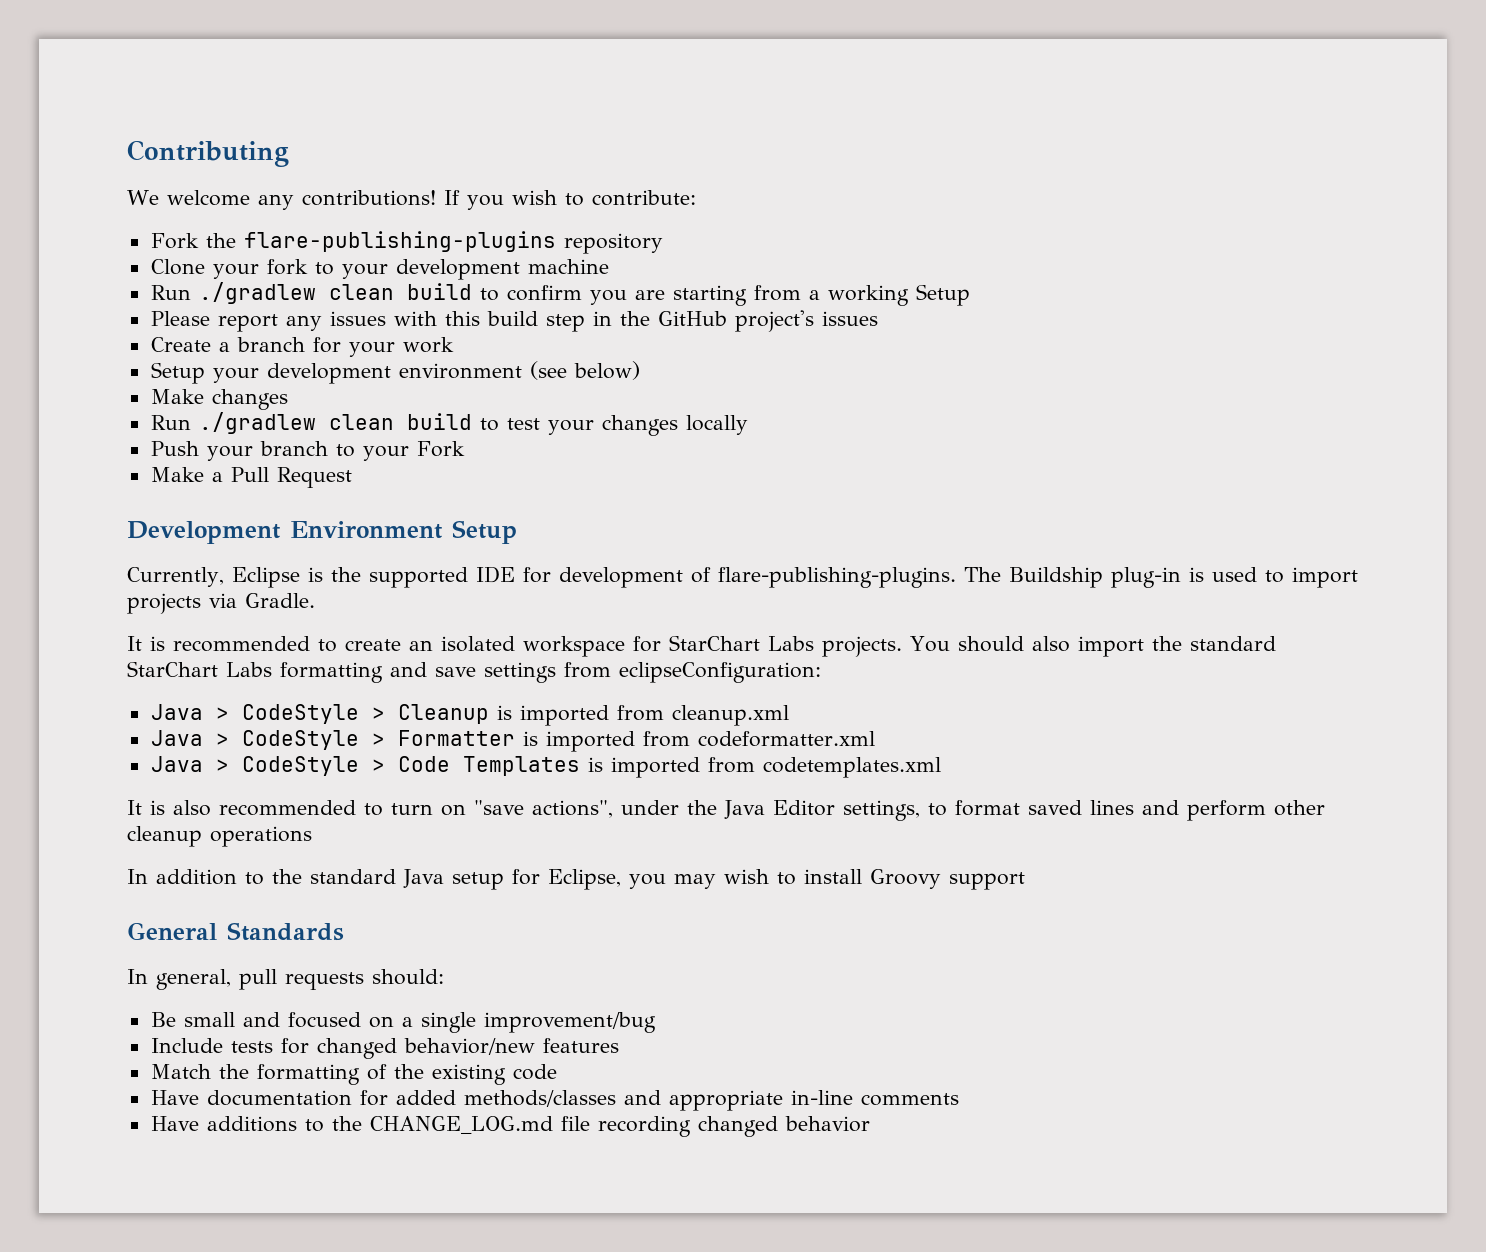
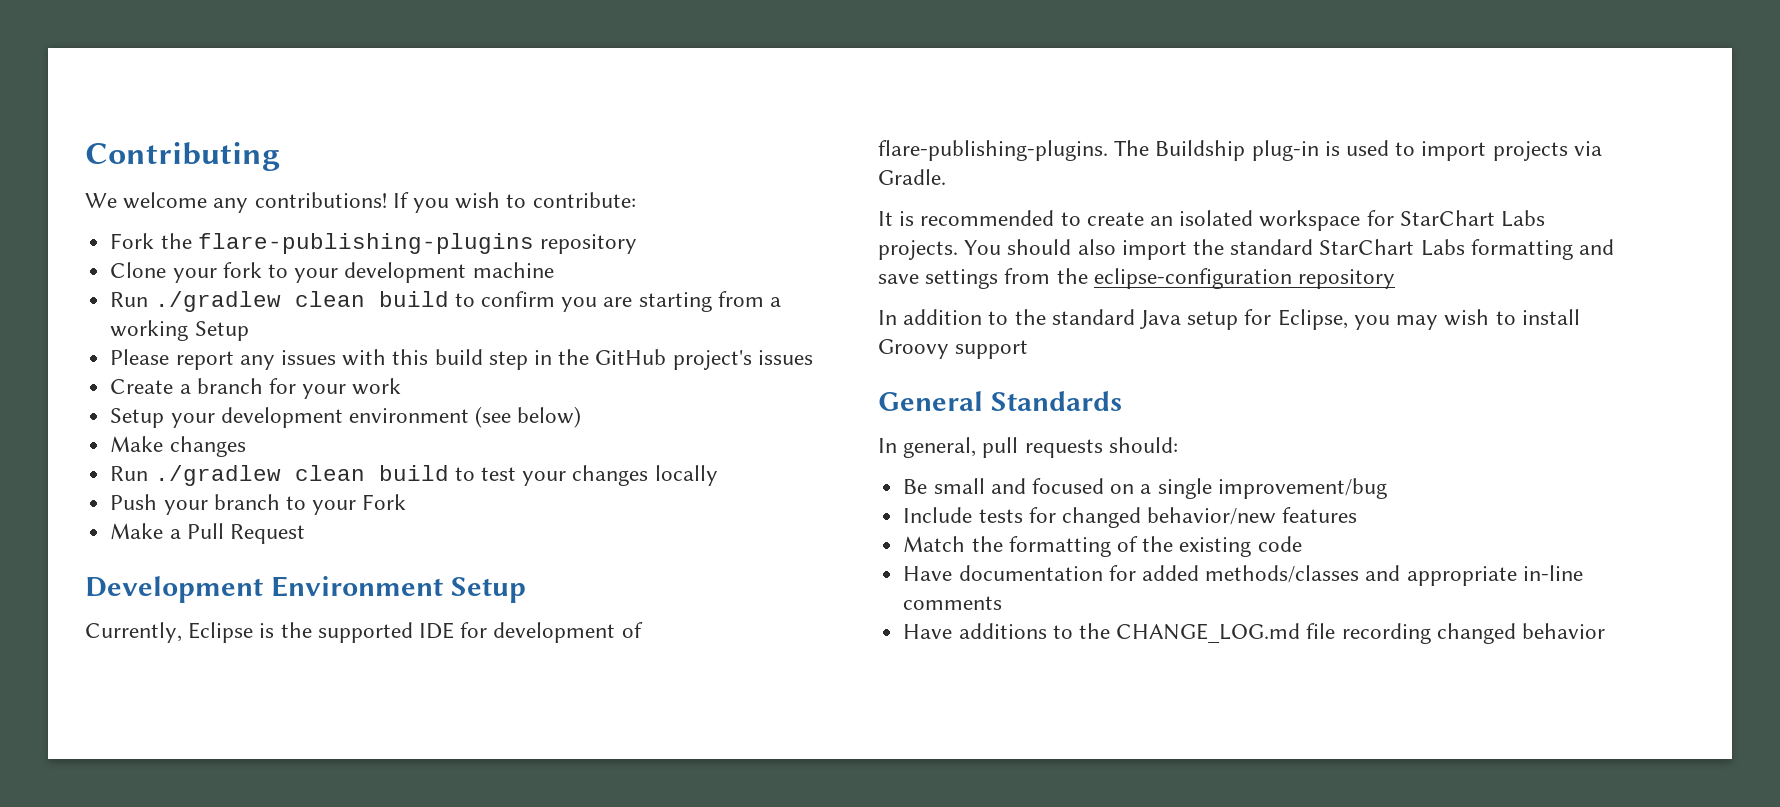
[619,662,821,683] [150,704,789,726] [150,730,875,752] [150,756,941,778] [127,800,1325,821] [127,826,312,847] eclipseConfiguration: // Java > CodeStyle > Cleanup is imported from cleanup.xml // Java > CodeStyle > Formatter is imported from codeformatter.xml // Java > CodeStyle > Code Templates is imported from codetemplates.xml // It is also recommended to turn on "save actions", under the Java Editor settings, to format saved lines and perform other cleanup operations -> [1056,268,1396,289] the eclipse-configuration repository

